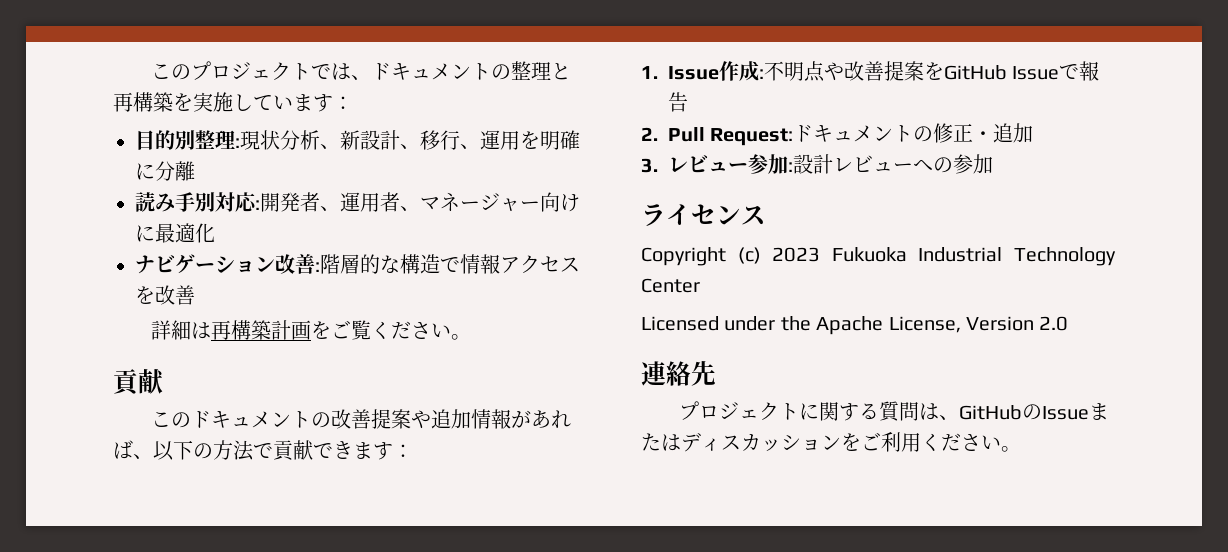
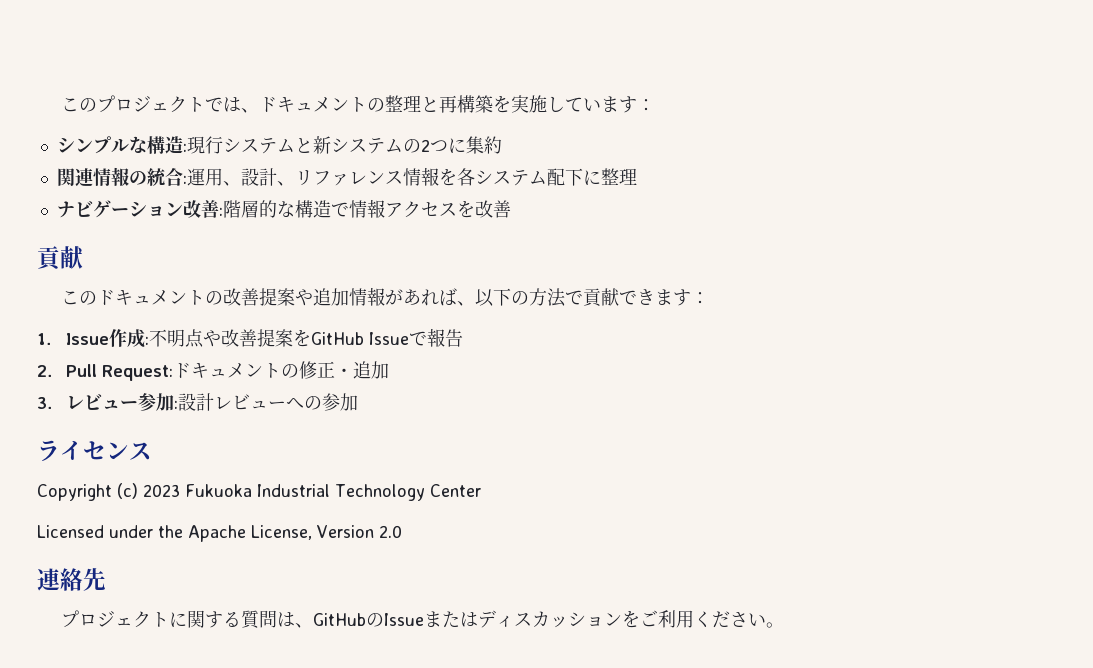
[135,130,580,150] [135,161,195,181] [135,192,580,212] [135,223,215,243] 目的別整理:現状分析、新設計、移行、運用を明確に分離 // 読み手別対応:開発者、運用者、マネージャー向けに最適化 -> [56,136,502,154] [56,167,637,187] シンプルな構造:現行システムと新システムの2つに集約 // 関連情報の統合:運用、設計、リファレンス情報を各システム配下に整理
[151,320,472,340] // 詳細は再構築計画をご覧ください。 -> (511, 209) none

